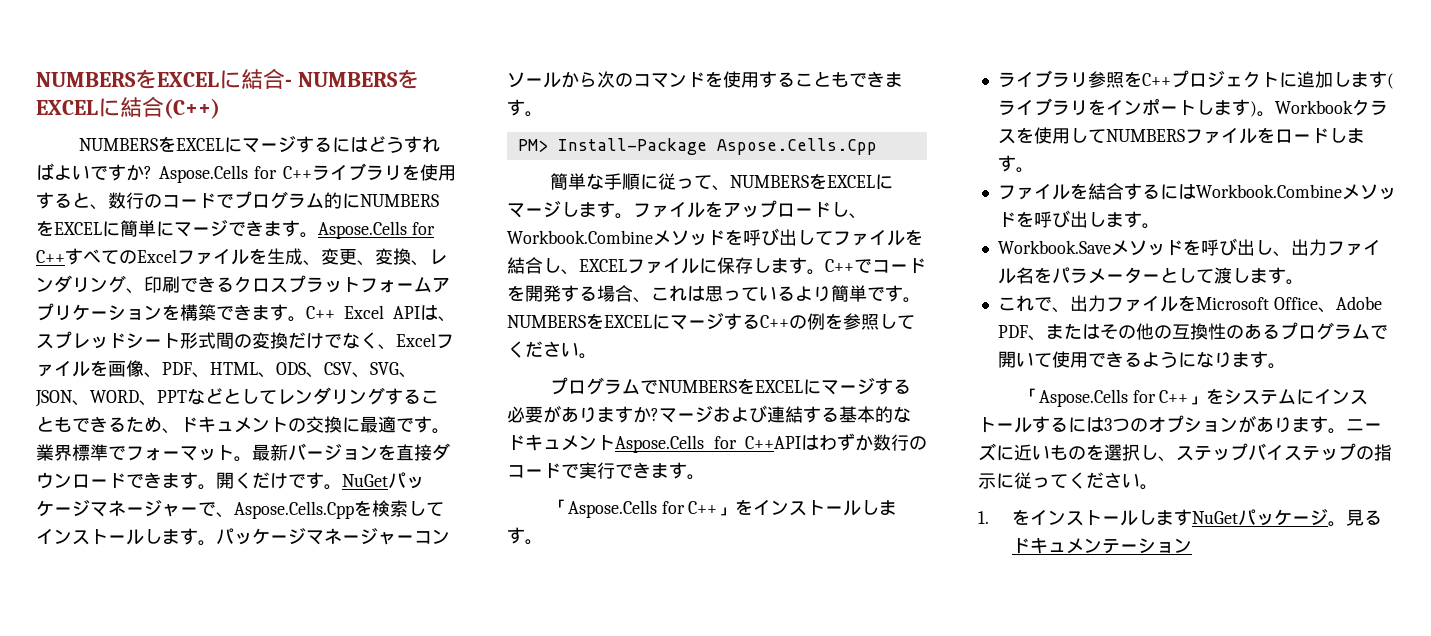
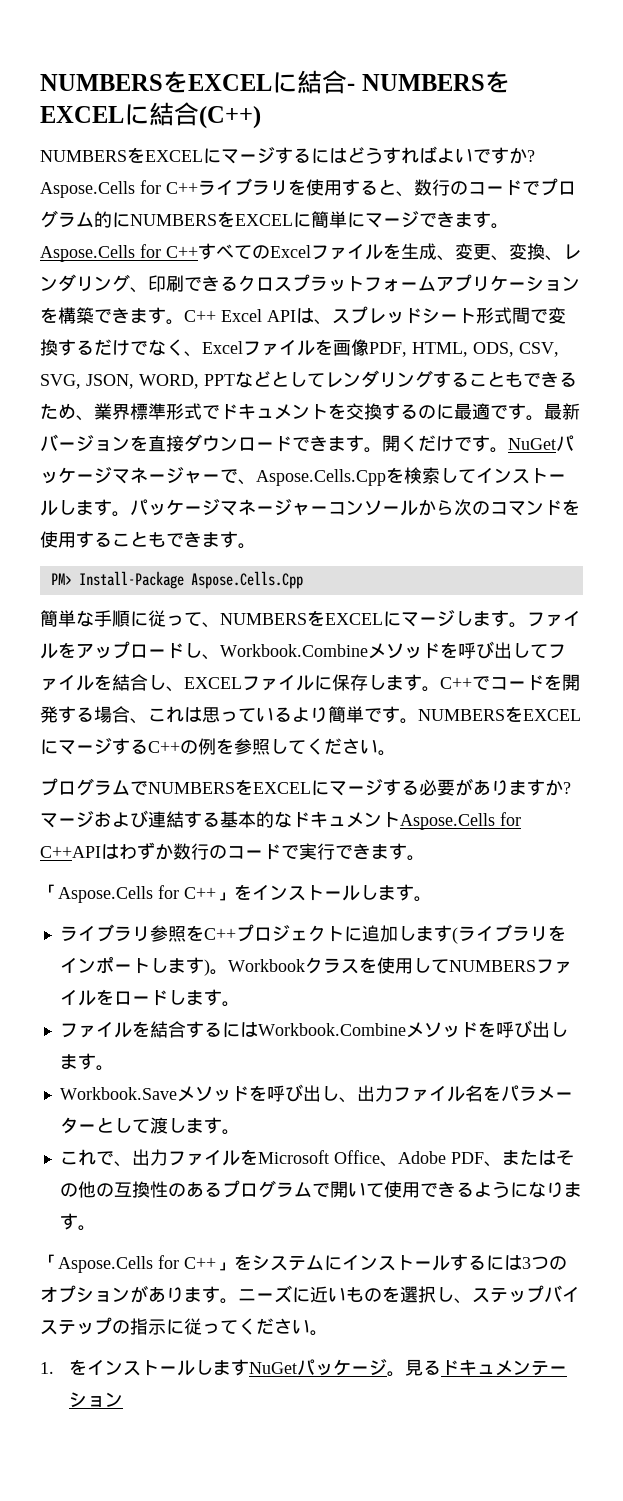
[234,332,288,349] の変換 -> [530,307,566,324] [40,339,94,356] で変換する
[144,362,417,378] [35,390,157,407] 、PDF、HTML、ODS、CSV、SVG、JSON、WORD、 -> [369,342,559,357] [40,374,199,389] PDF, HTML, ODS, CSV, SVG, JSON, WORD,
[180,416,450,434] [36,444,234,461] ドキュメントの交換に最適です。業界標準でフォーマット -> [94,403,526,420] 業界標準形式でドキュメントを交換するのに最適です

